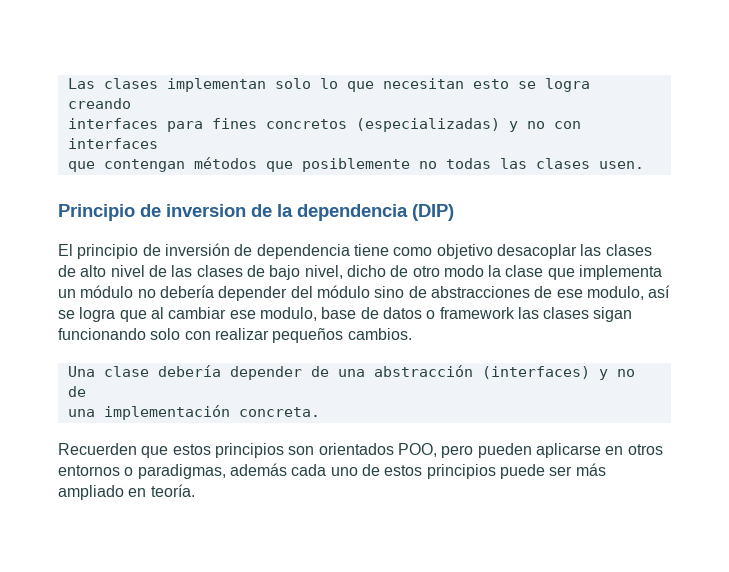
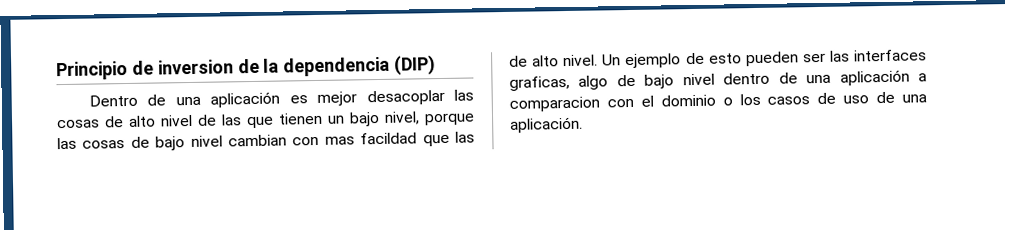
[67,78,590,92] [67,98,131,109] [67,118,581,132] [67,138,158,149] [67,157,644,172] Las clases implementan solo lo que necesitan esto se logra creando // interfaces para fines concretos (especializadas) y no con interfaces // que contengan métodos que posiblemente no todas las clases usen. // -> (56, 70) none
[58,243,493,259] El principio de inversión de dependencia tiene como objetivo -> [88,91,358,108] Dentro de una aplicación es mejor
[605,244,652,256] clases -> [57,119,100,129] cosas
[196,265,663,280] [58,285,671,301] [58,307,633,322] [58,328,412,343] [67,365,635,380] [67,386,86,397] [67,405,320,420] [58,443,663,458] [58,463,606,479] [58,484,195,500] clases de bajo nivel, dicho de otro modo la clase que implementa un módulo no debería depender del módulo sino de abstracciones de ese modulo, así se logra que al cambiar ese modulo, base de datos o framework las clases sigan funcionando solo con realizar pequeños cambios. // Una clase debería depender de una abstracción (interfaces) y no de // una implementación concreta. // Recuerden que estos principios son orientados POO, pero pueden aplicarse en otros entornos o paradigmas, además cada uno de estos principios puede ser más ampliado en teoría. -> [247,111,475,129] [57,131,475,151] [509,49,927,69] [509,69,927,91] [509,91,927,112] [510,116,583,133] que tienen un bajo nivel, porque las cosas de bajo nivel cambian con mas facildad que las de alto nivel. Un ejemplo de esto pueden ser las interfaces graficas, algo de bajo nivel dentro de una aplicación a comparacion con el dominio o los casos de uso de una aplicación.

